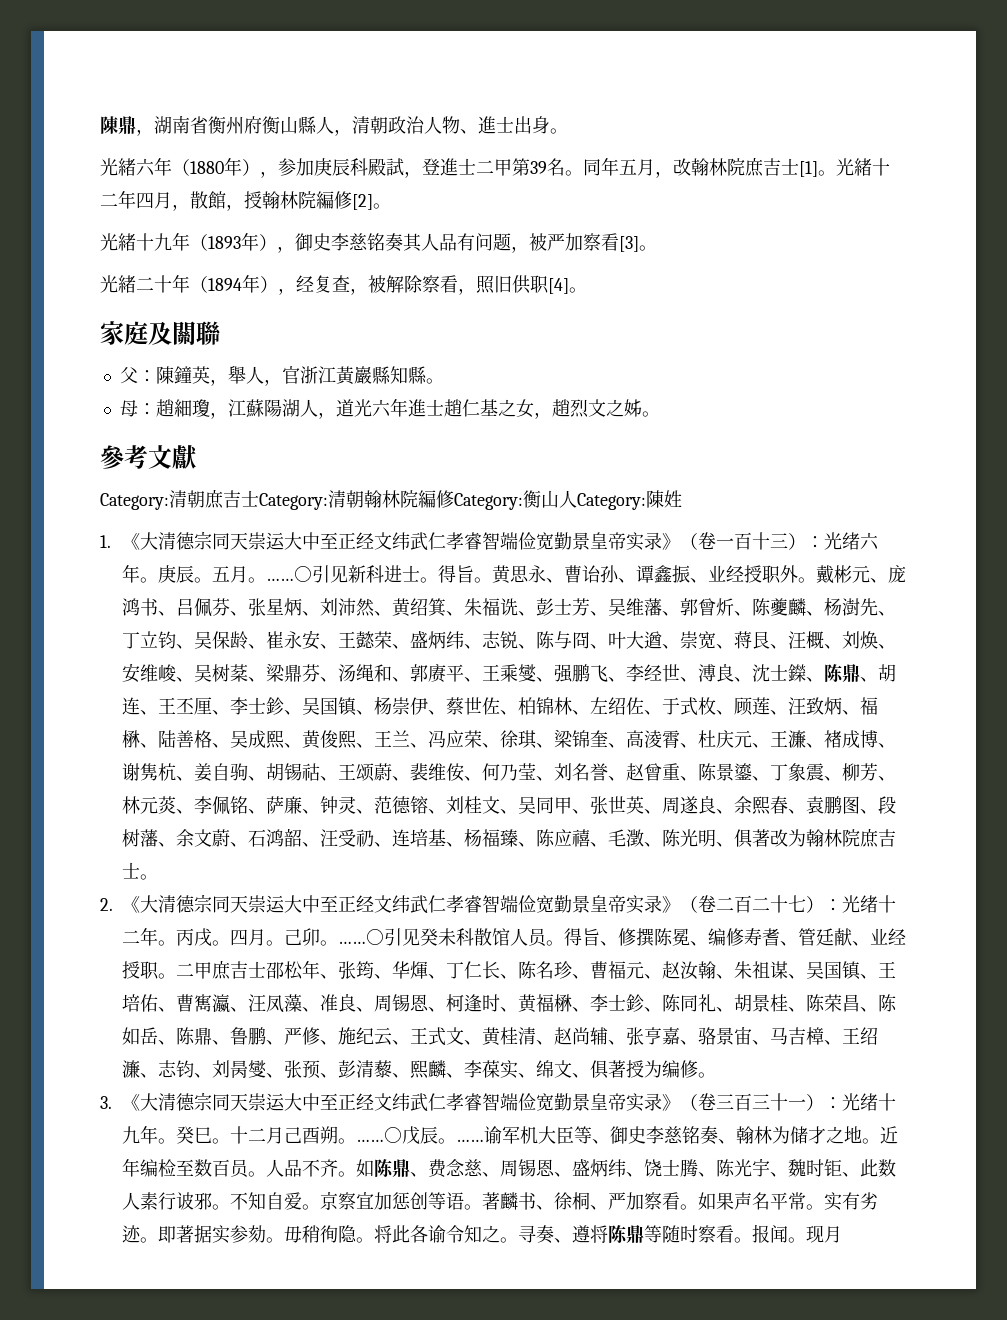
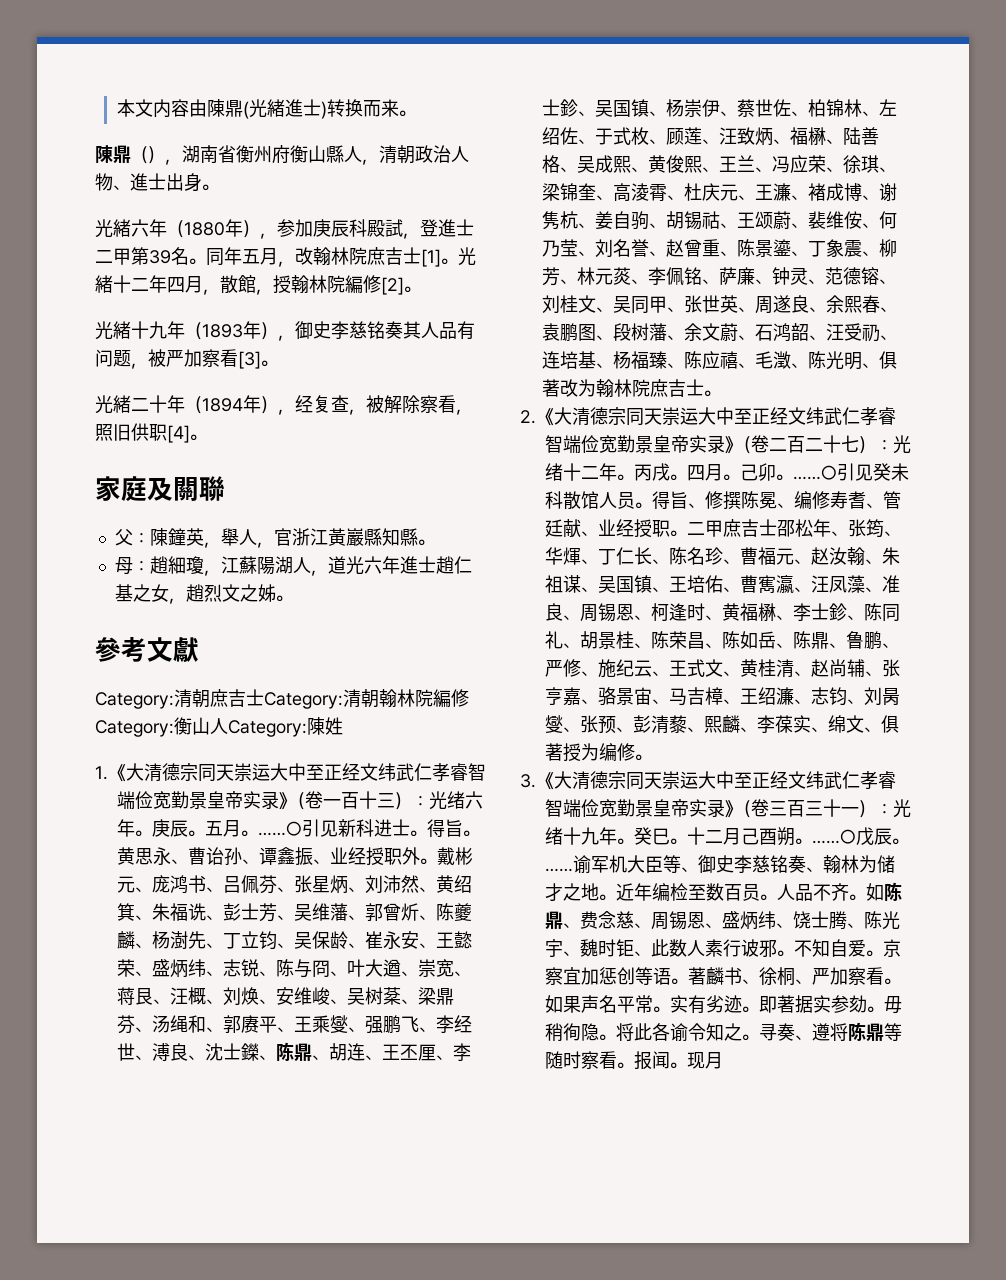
[100,116,136,134] 陳鼎 -> [116,99,416,119] [95,145,165,164] 本文内容由陳鼎(光緒進士)转换而来。 // 陳鼎（）

